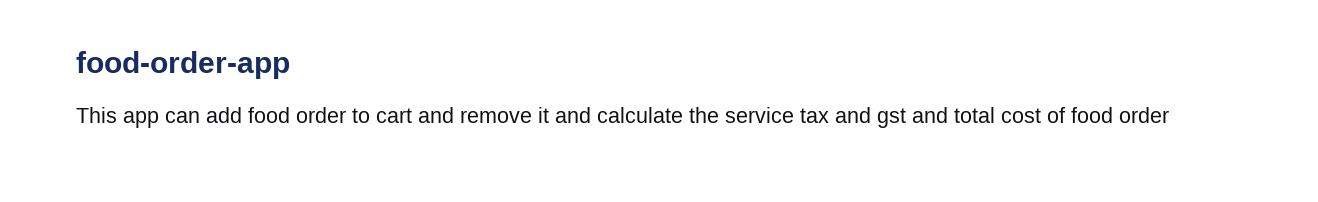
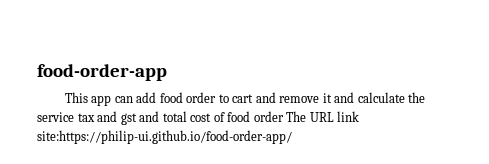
(1169, 115) none -> [286,111,360,122] [37,130,292,144] The URL link site:https://philip-ui.github.io/food-order-app/

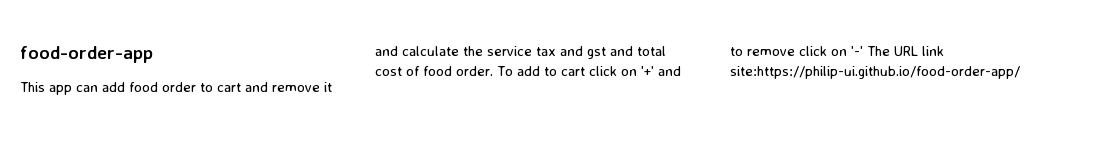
[253,111,284,122] order -> [456,66,681,76] [730,46,863,56] order. To add to cart click on '+' and to remove click on '-'

